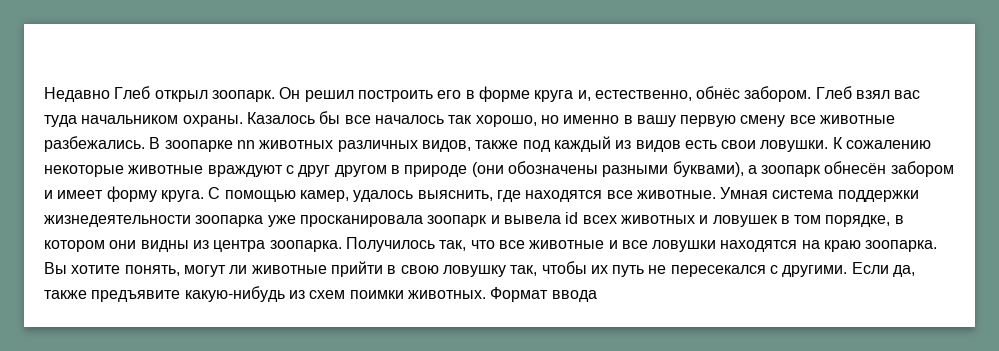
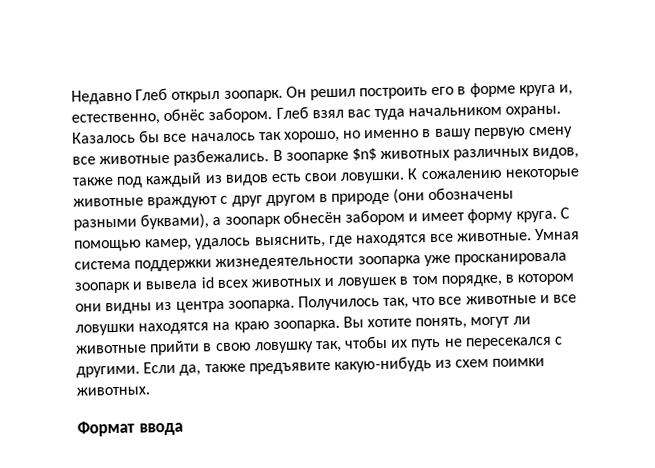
[236,140,255,149] nn -> [351,148,377,161] $n$
(486, 294) none -> (150, 391) //

